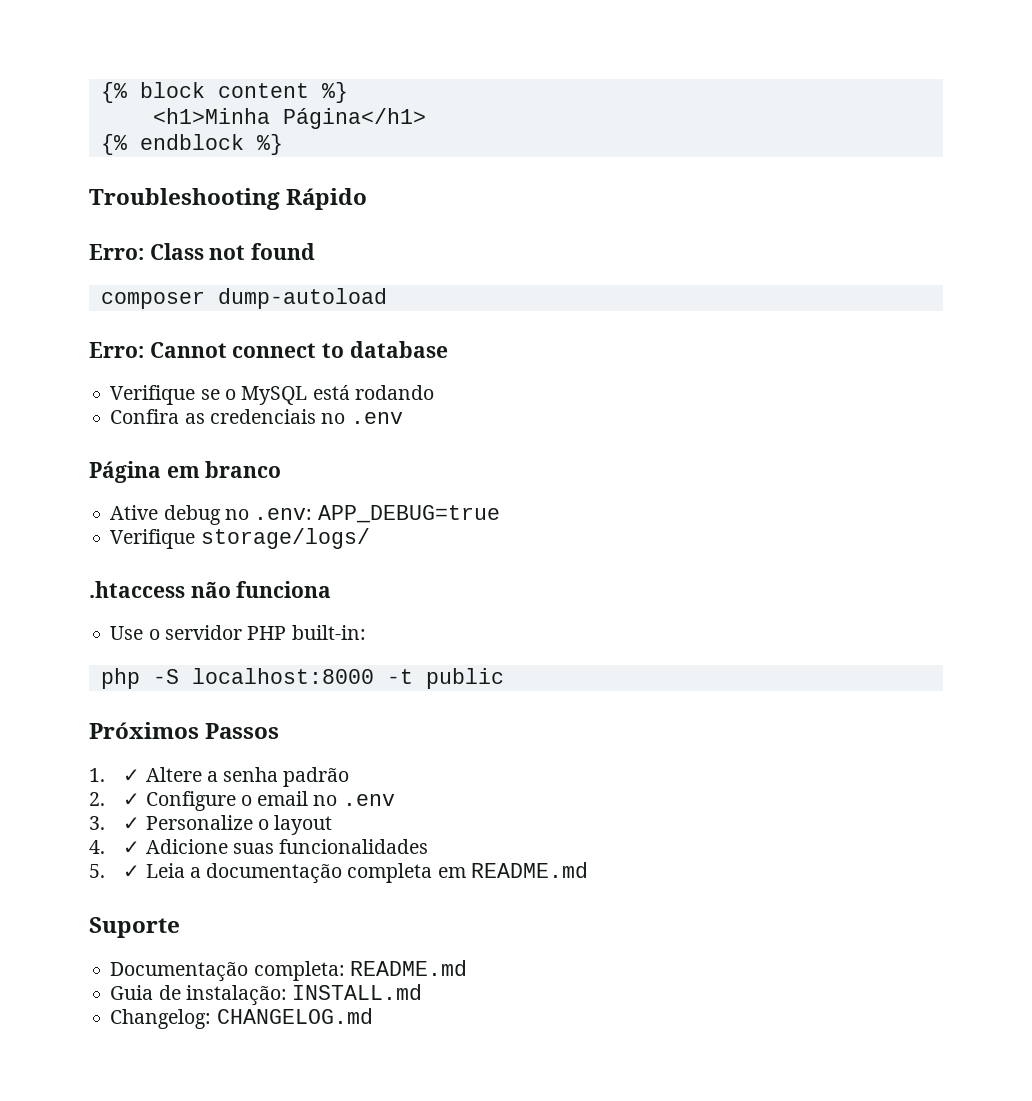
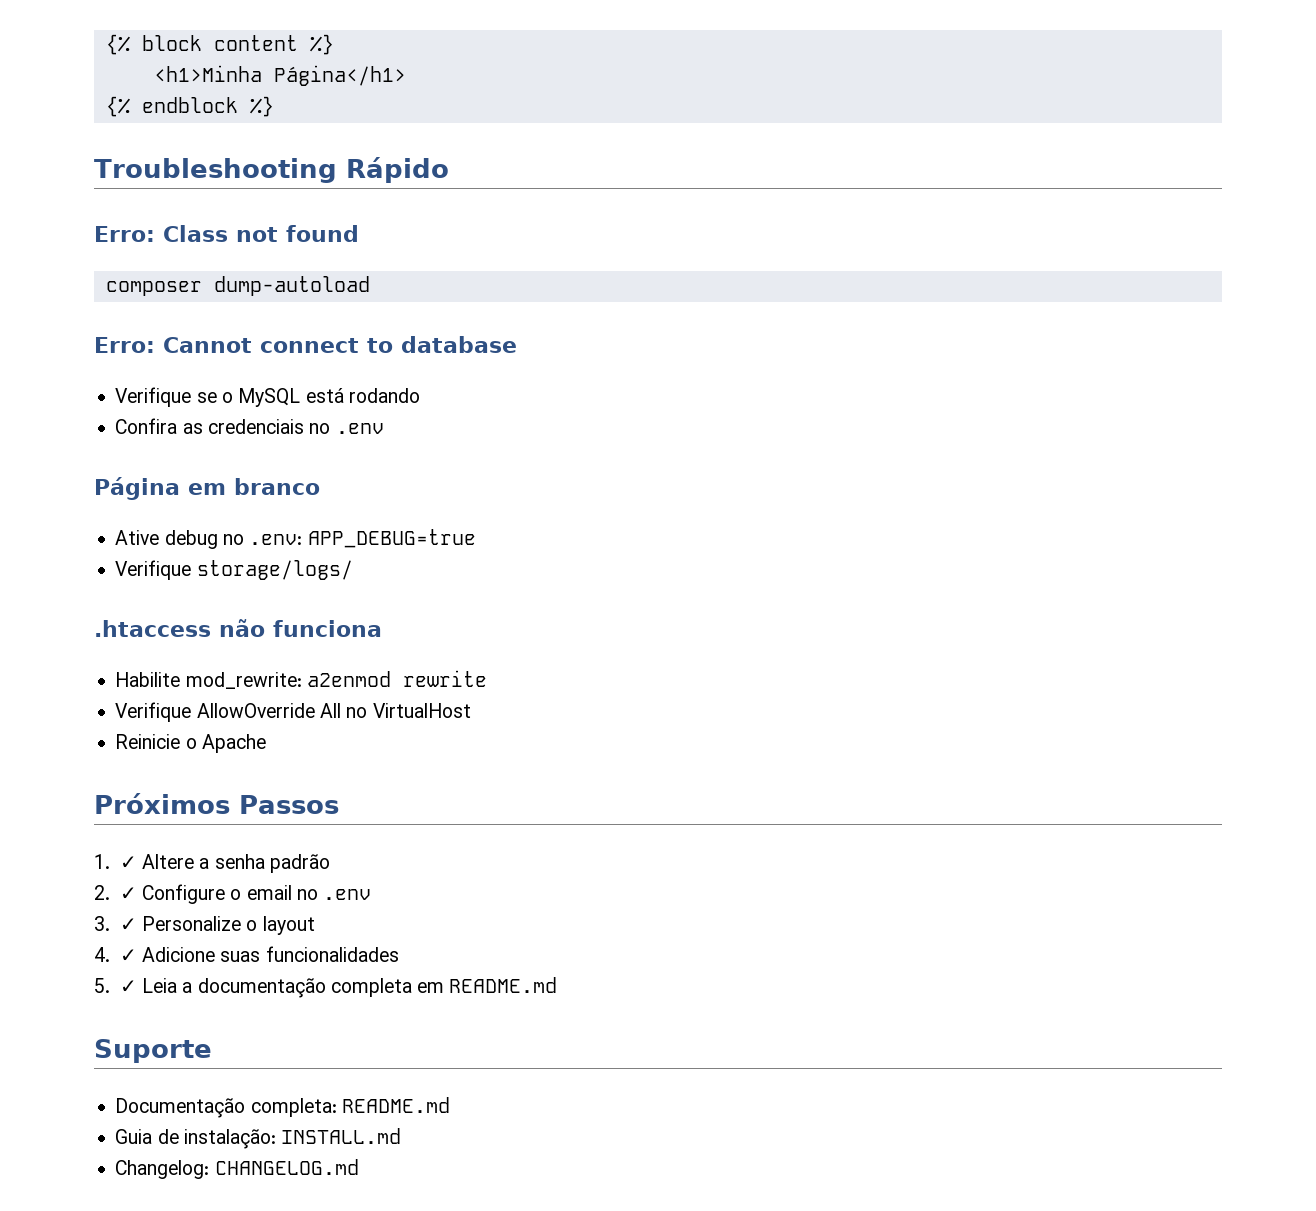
[110,625,366,640] [100,668,504,689] Use o servidor PHP built-in: // php -S localhost:8000 -t public -> [115,670,487,689] [115,702,471,722] [115,734,266,753] Habilite mod_rewrite: a2enmod rewrite // Verifique AllowOverride All no VirtualHost // Reinicie o Apache

